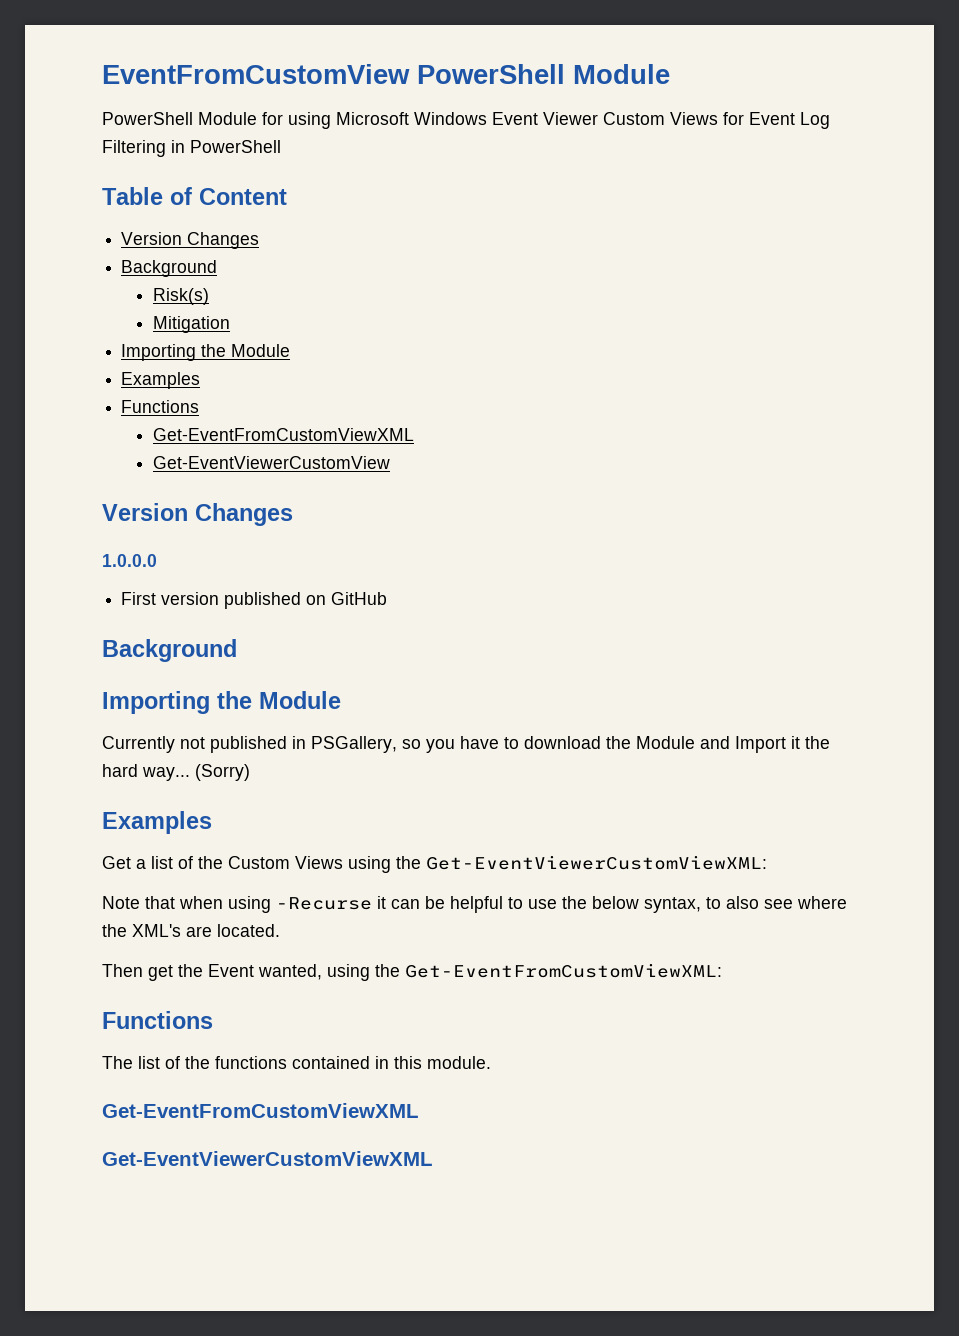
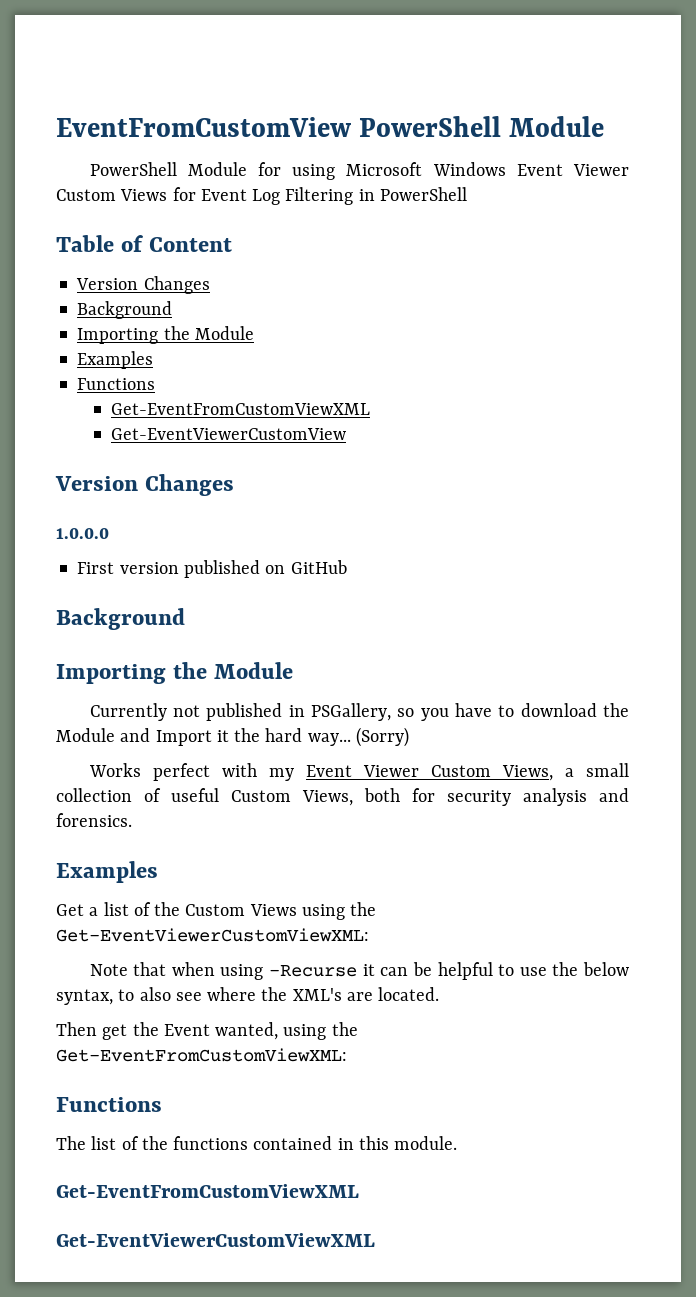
[152,288,209,305] [152,316,230,333] // Risk(s) // Mitigation -> (173, 310) none
(250, 772) none -> [88,763,629,781] [56,788,629,806] [56,813,132,827] // Works perfect with my Event Viewer Custom Views, a small collection of useful Custom Views, both for security analysis and forensics.

